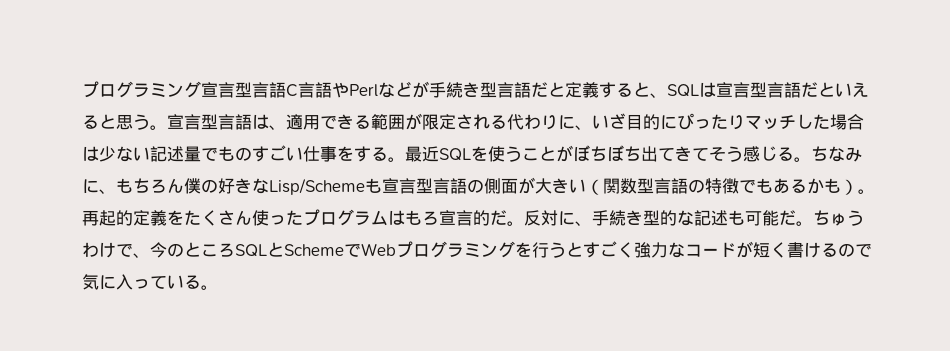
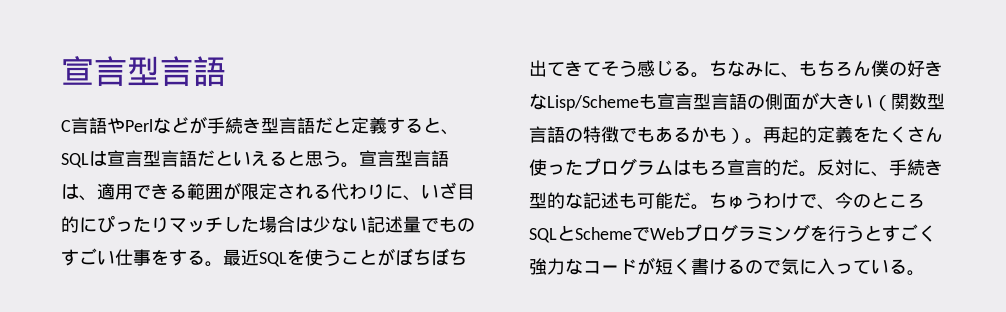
[82,81,286,98] プログラミング宣言型言語 -> [61,56,226,86] 宣言型言語 //

